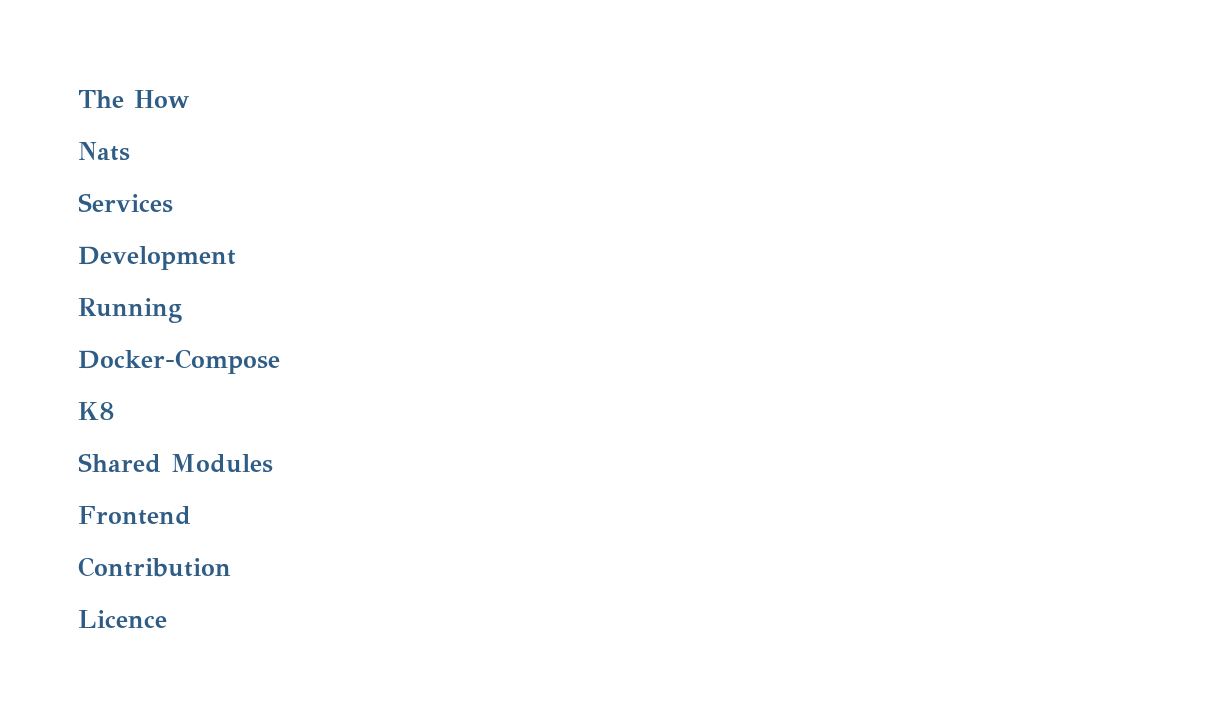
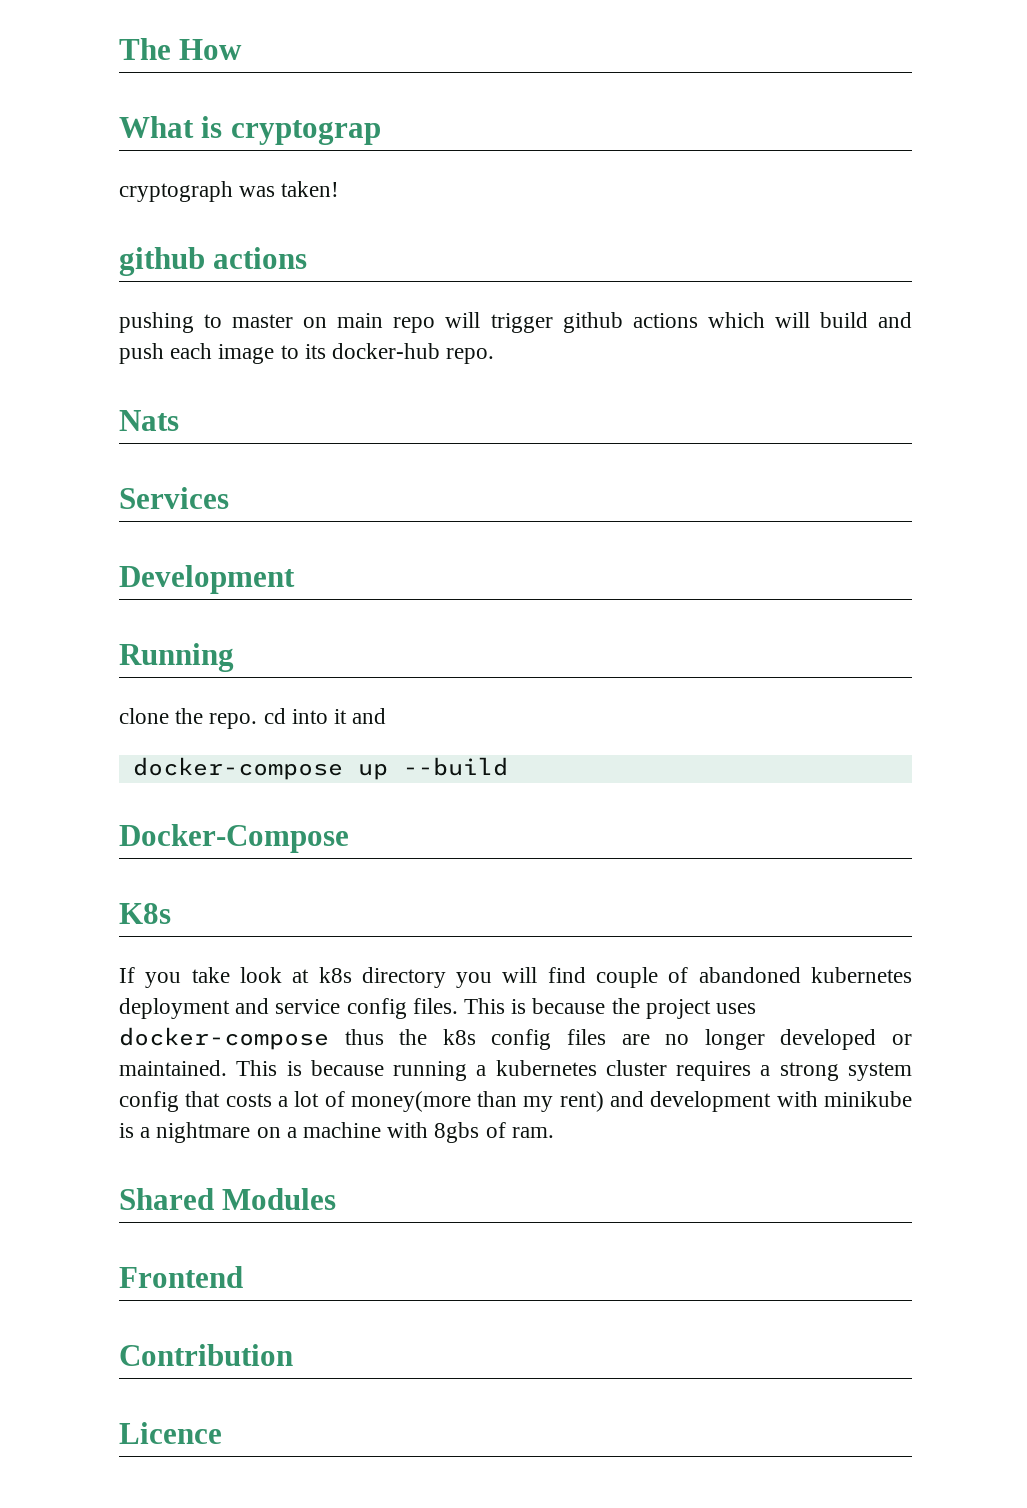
[78,142,130,161] [78,193,173,213] [78,246,236,270] [78,298,182,323] [78,349,280,374] [78,402,114,420] Nats // Services // Development // Running // Docker-Compose // K8 -> [119,116,381,145] [119,181,340,202] [119,247,308,276] [119,312,913,333] [119,343,495,364] [119,410,179,431] [119,487,229,509] [119,565,295,594] [119,643,234,672] [119,708,387,729] [132,757,508,780] [119,824,349,853] [119,903,171,924] [119,967,912,988] [119,998,757,1019] [119,1027,913,1050] [119,1060,912,1081] [119,1091,912,1112] [119,1122,554,1143] What is cryptograp // cryptograph was taken! // github actions // pushing to master on main repo will trigger github actions which will build and push each image to its docker-hub repo. // Nats // Services // Development // Running // clone the repo. cd into it and // docker-compose up --build // Docker-Compose // K8s // If you take look at k8s directory you will find couple of abandoned kubernetes deployment and service config files. This is because the project uses docker-compose thus the k8s config files are no longer developed or maintained. This is because running a kubernetes cluster requires a strong system config that costs a lot of money(more than my rent) and development with minikube is a nightmare on a machine with 8gbs of ram.

